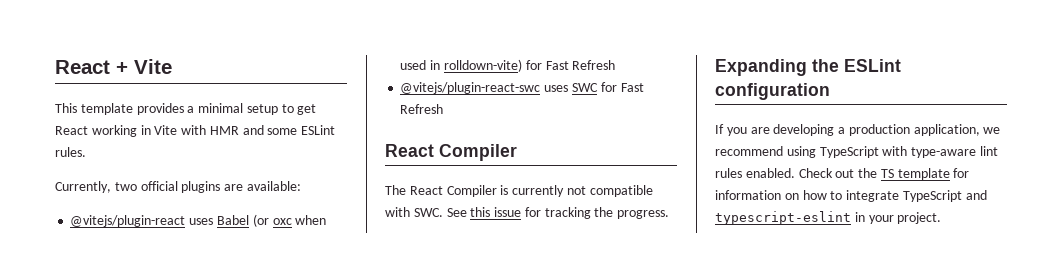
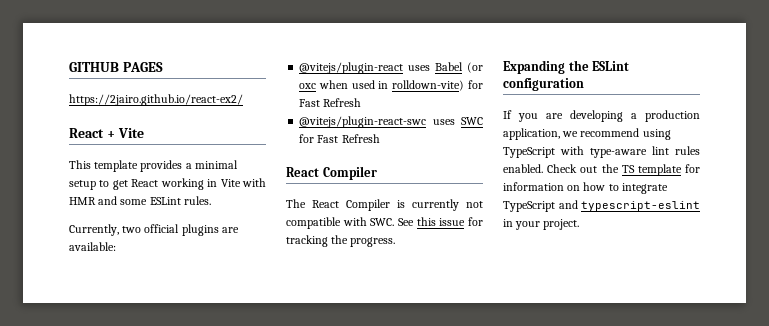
(55, 67) none -> [69,62,163,72] [69,94,243,106] GITHUB PAGES // https://2jairo.github.io/react-ex2/ //

